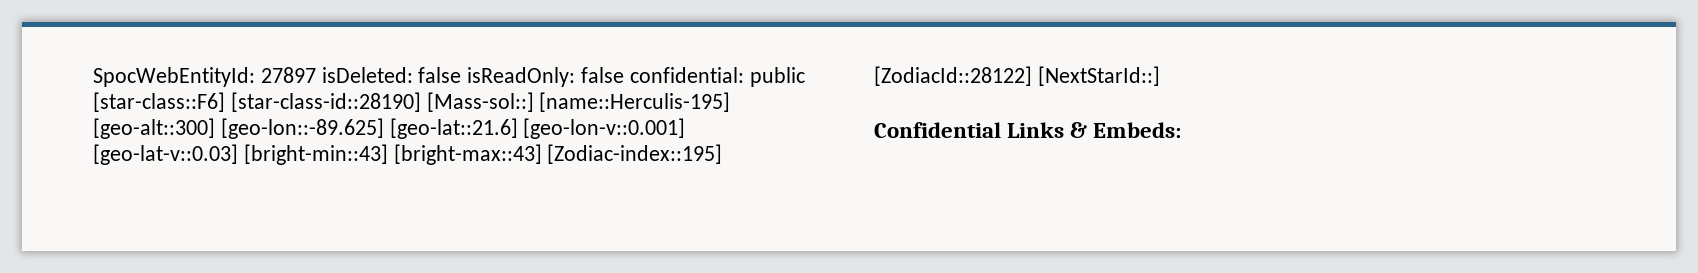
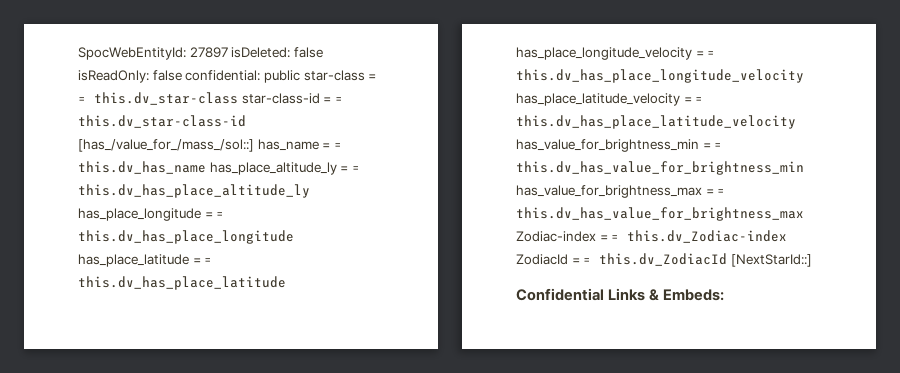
[93,92,731,112] [93,118,686,139] [93,144,723,165] [874,66,1032,86] [star-class::F6] [star-class-id::28190] [Mass-sol::] [name::Herculis-195] [geo-alt::300] [geo-lon::-89.625] [geo-lat::21.6] [geo-lon-v::0.001] [geo-lat-v::0.03] [bright-min::43] [bright-max::43] [Zodiac-index::195] [ZodiacId::28122] -> [303,70,377,81] [78,92,343,105] [78,115,246,128] [78,139,342,152] [78,161,360,175] [78,184,310,198] [78,208,225,221] [78,230,294,244] [78,254,213,267] [78,276,286,290] [516,47,716,60] [516,69,804,83] [516,93,704,106] [516,115,796,129] [516,139,723,152] [516,161,804,175] [516,185,726,198] [516,207,804,221] [516,230,788,243] [516,253,728,266] star-class = = this.dv_star-class star-class-id = = this.dv_star-class-id [has_/value_for_/mass_/sol::] has_name = = this.dv_has_name has_place_altitude_ly = = this.dv_has_place_altitude_ly has_place_longitude = = this.dv_has_place_longitude has_place_latitude = = this.dv_has_place_latitude has_place_longitude_velocity = = this.dv_has_place_longitude_velocity has_place_latitude_velocity = = this.dv_has_place_latitude_velocity has_value_for_brightness_min = = this.dv_has_value_for_brightness_min has_value_for_brightness_max = = this.dv_has_value_for_brightness_max Zodiac-index = = this.dv_Zodiac-index ZodiacId = = this.dv_ZodiacId

